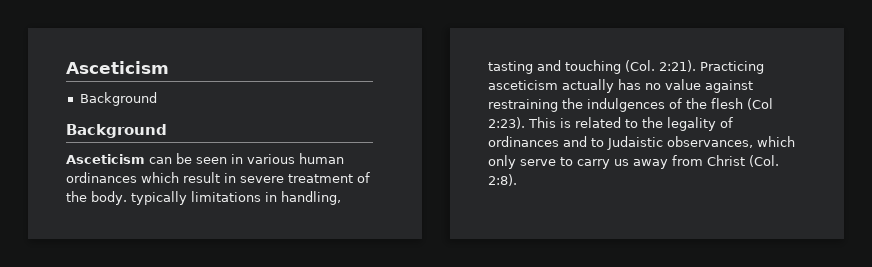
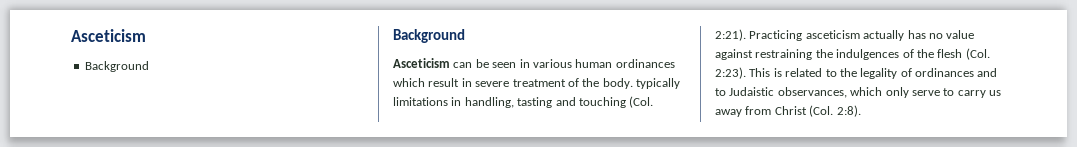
[747,98,773,110] (Col -> [965,48,990,60] (Col.

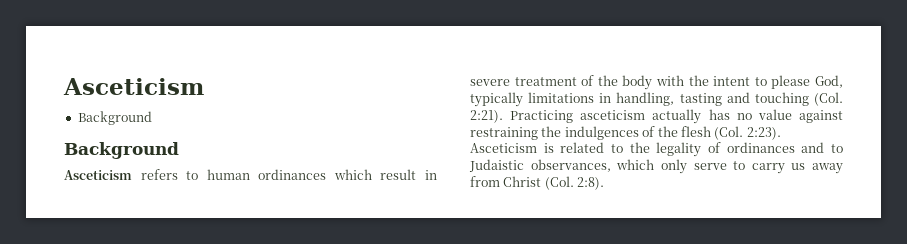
[453,59,572,68] can be seen in various -> [140,169,199,180] refers to
[602,78,633,89] body. -> [622,75,843,90] body with the intent to please God,
[749,68,771,77] This -> [470,143,537,153] Asceticism

